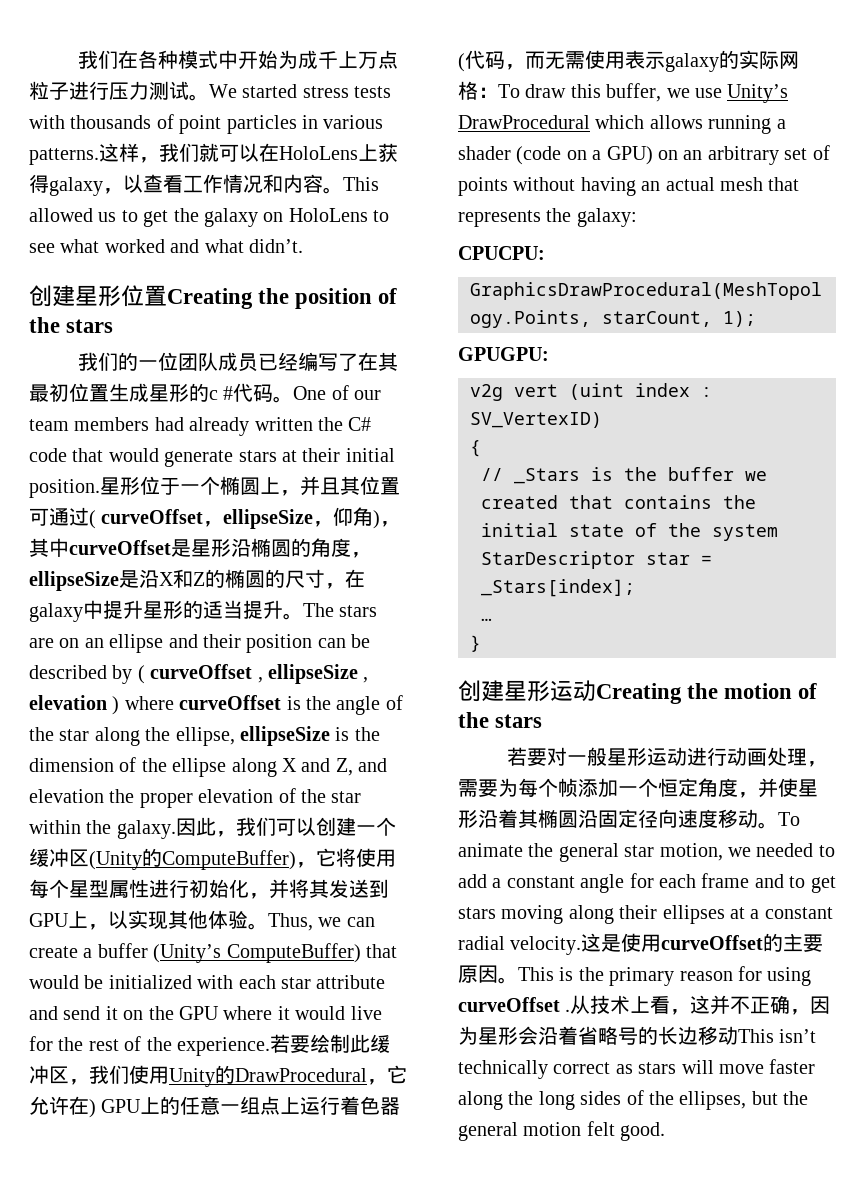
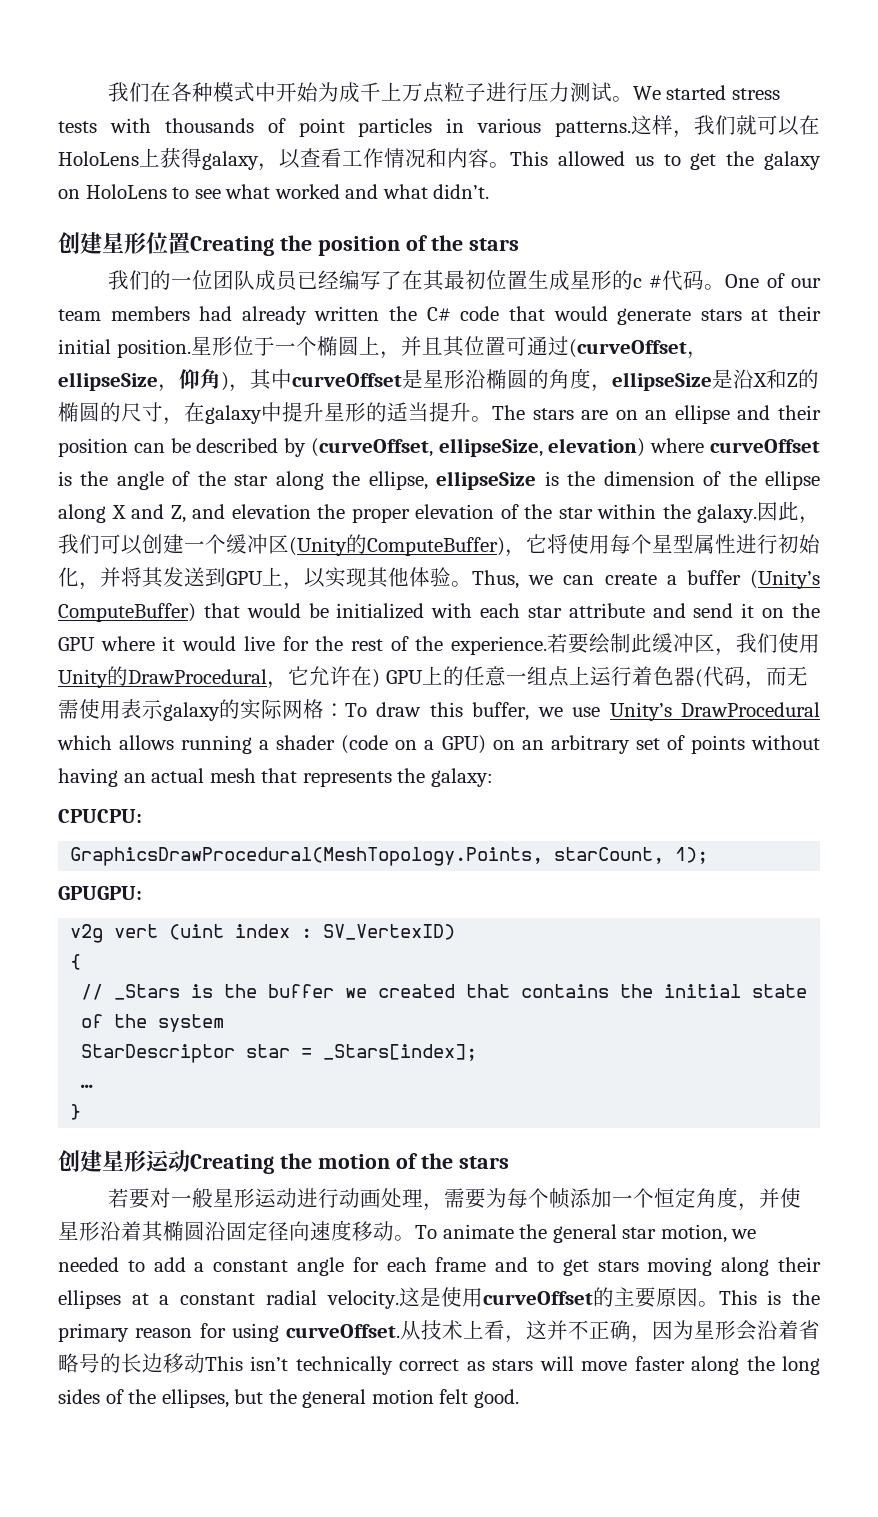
[89,509,204,529] ( curveOffset -> [568,339,687,358] (curveOffset
[137,664,369,684] [29,695,120,715] ( curveOffset , ellipseSize , elevation ) -> [310,438,646,457] (curveOffset, ellipseSize, elevation)
[458,997,571,1012] curveOffset . -> [286,1324,400,1338] curveOffset.

